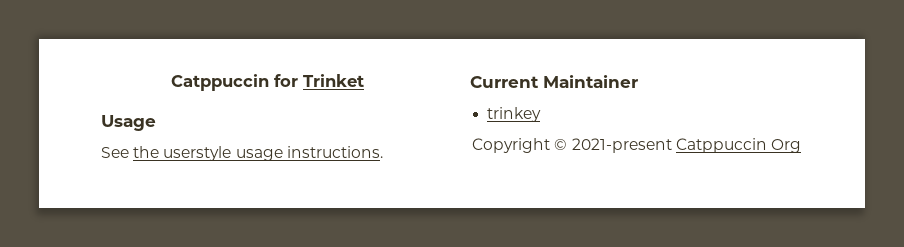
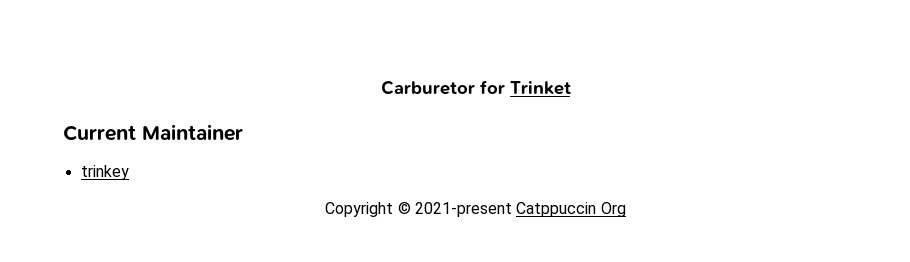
[171,74,269,91] Catppuccin -> [380,80,475,95] Carburetor
[101,115,156,131] [101,146,383,161] // Usage // See the userstyle usage instructions. -> (571, 88) none

